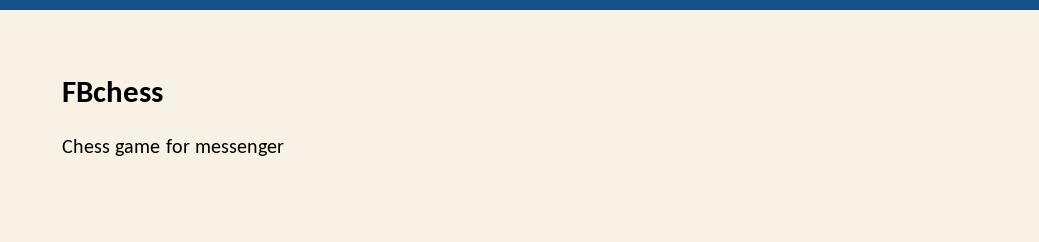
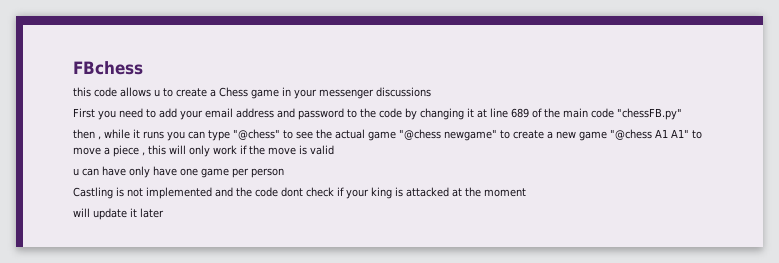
[62,139,285,156] Chess game for messenger -> [73,87,431,99] [73,108,682,120] [73,129,702,141] [73,145,334,157] [73,166,284,178] [73,187,526,199] [73,208,164,220] this code allows u to create a Chess game in your messenger discussions // First you need to add your email address and password to the code by changing it at line 689 of the main code "chessFB.py" // then , while it runs you can type "@chess" to see the actual game "@chess newgame" to create a new game "@chess A1 A1" to move a piece , this will only work if the move is valid // u can have only have one game per person // Castling is not implemented and the code dont check if your king is attacked at the moment // will update it later

